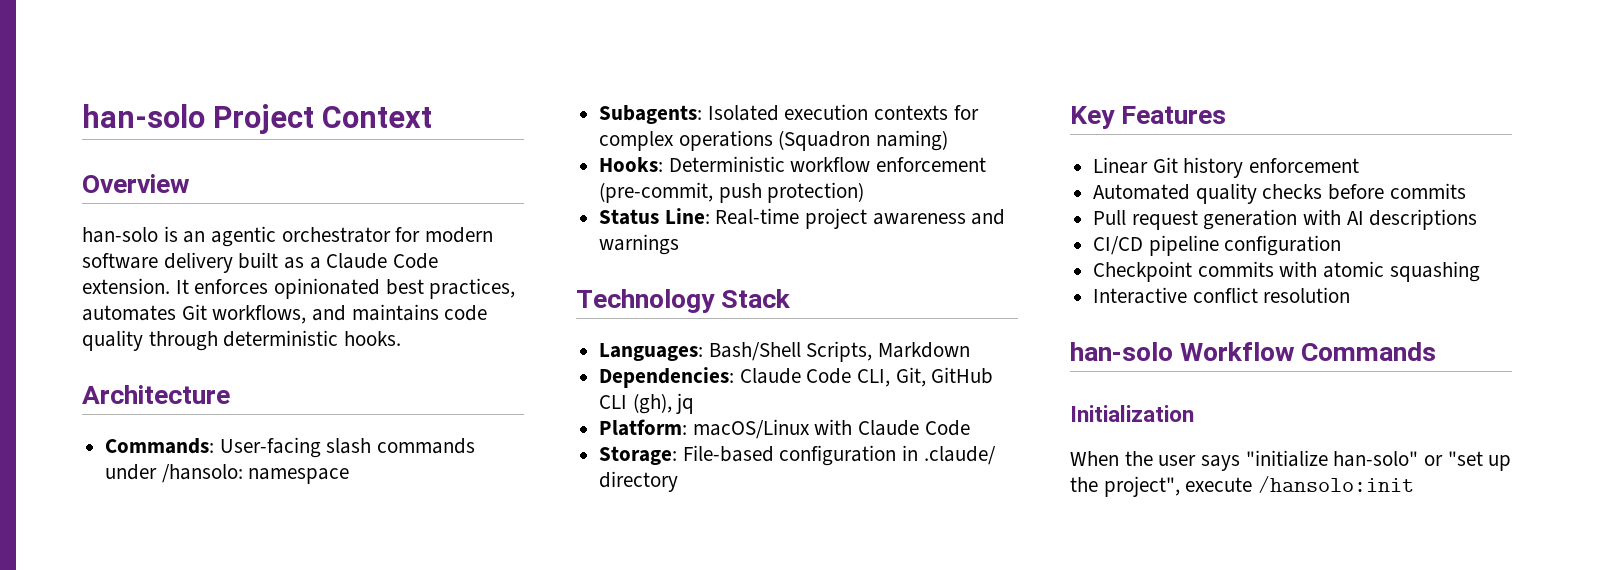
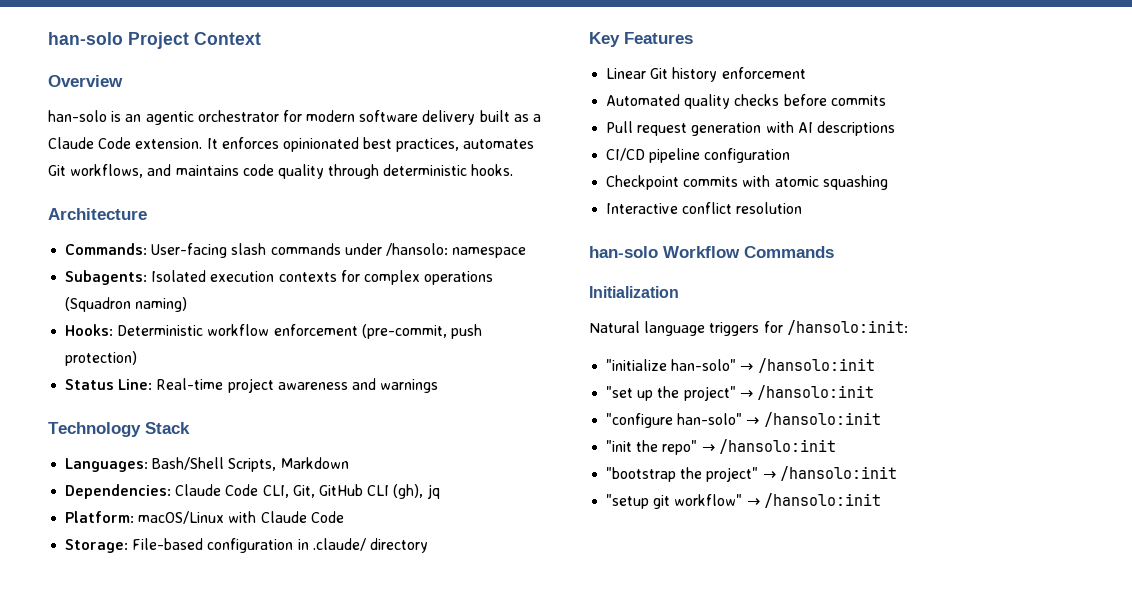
[1070,450,1444,471] When the user says "initialize han-solo" or -> [589,320,908,336] [606,358,875,373] Natural language triggers for /hansolo:init: // "initialize han-solo" → /hansolo:init //
[1103,476,1415,497] project", execute /hansolo:init -> [683,385,874,401] [606,412,881,428] [606,439,836,455] [606,466,897,482] [606,493,881,509] project" → /hansolo:init // "configure han-solo" → /hansolo:init // "init the repo" → /hansolo:init // "bootstrap the project" → /hansolo:init // "setup git workflow" → /hansolo:init

